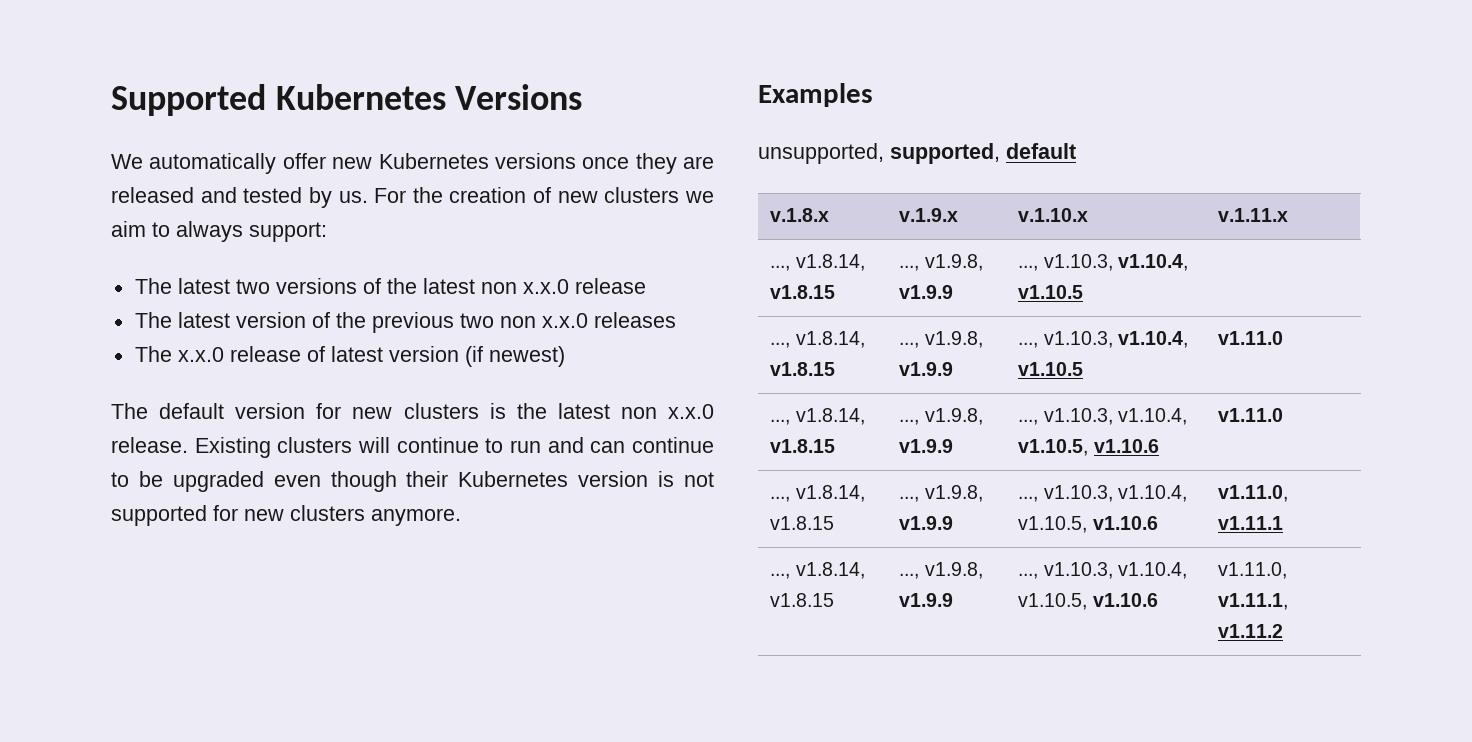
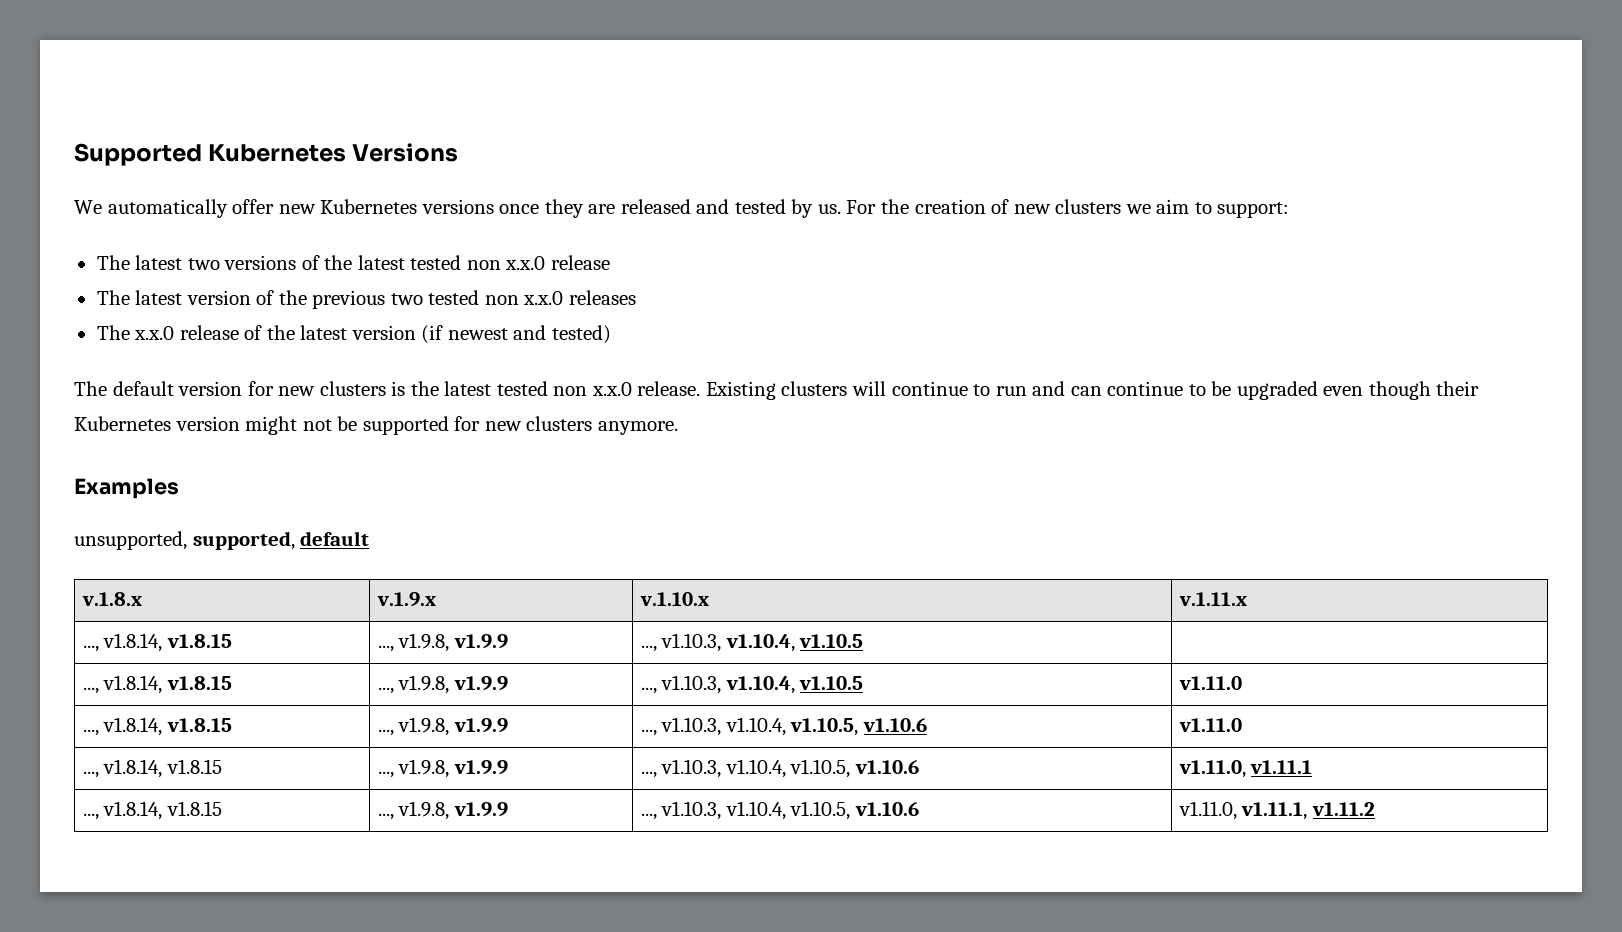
[176,221,243,242] always -> (1212, 208) none
(475, 286) none -> [410,255,462,270] tested
(494, 320) none -> [428,290,480,305] tested
(325, 354) none -> [266,325,295,340] the
[488,346,565,367] newest) -> [447,325,611,344] newest and tested)
(610, 411) none -> [496,381,548,396] tested
[658,471,715,487] is not -> [245,416,358,435] might not be

